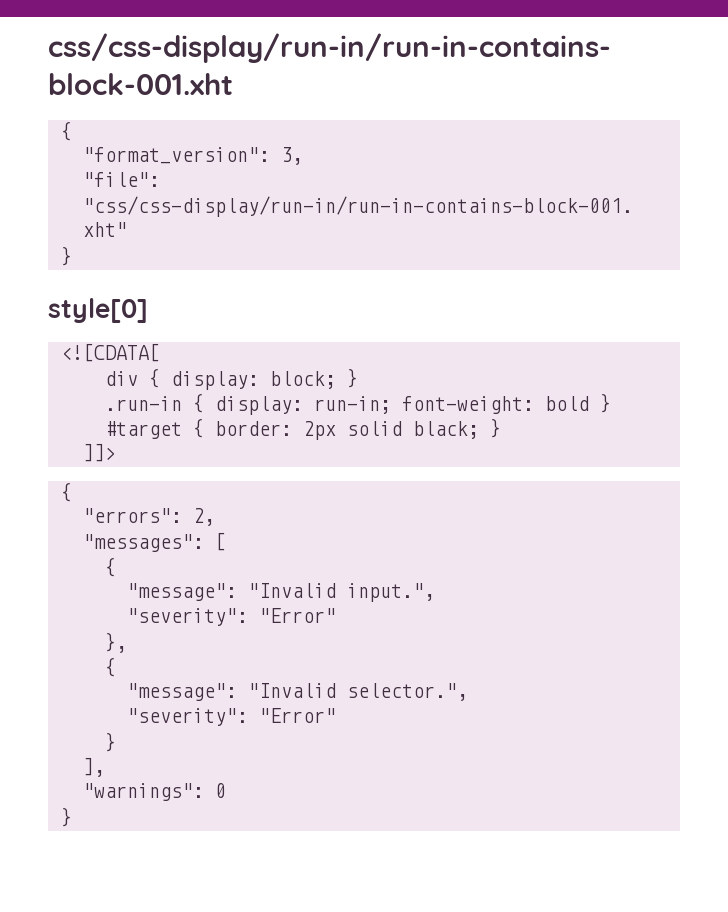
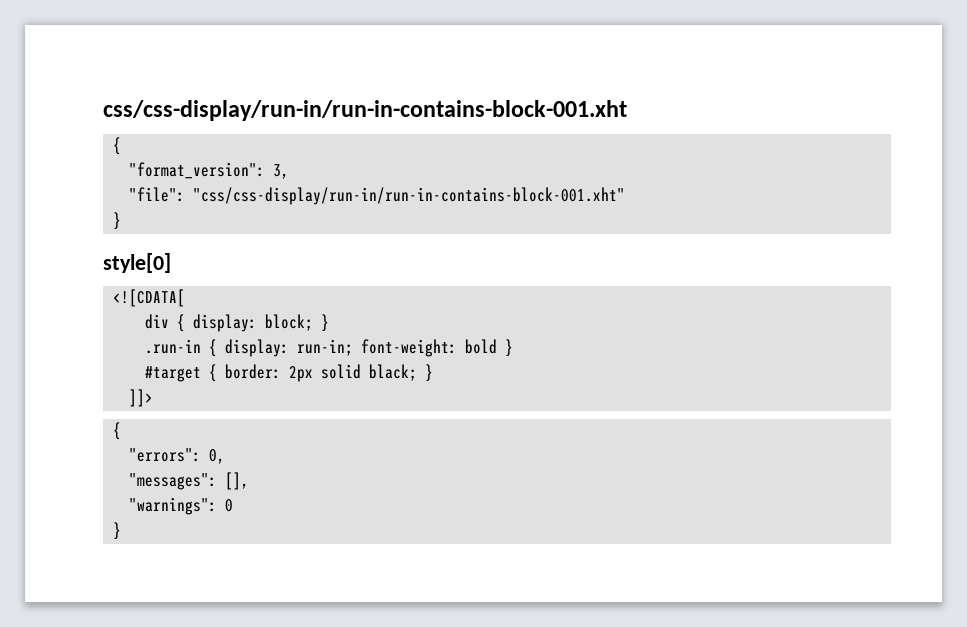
[192,508,215,526] 2, -> [208,449,225,464] 0,
[214,532,226,551] [104,557,116,577] [126,583,435,602] [126,608,336,626] [104,632,127,653] [104,657,116,677] [126,683,468,701] [126,708,336,726] [104,732,116,752] [82,757,105,777] [ // { // "message": "Invalid input.", // "severity": "Error" // }, // { // "message": "Invalid selector.", // "severity": "Error" // } // ], -> [224,472,249,490] [],

